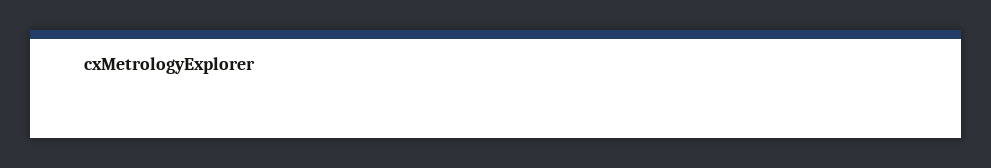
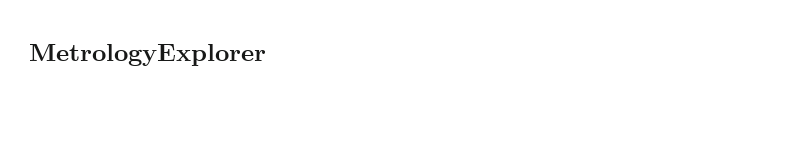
[84,57,255,74] cxMetrologyExplorer -> [29,44,266,66] MetrologyExplorer

